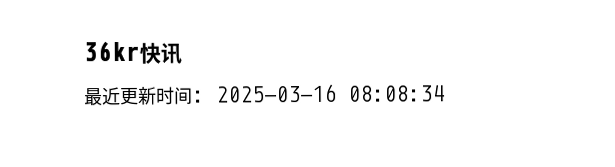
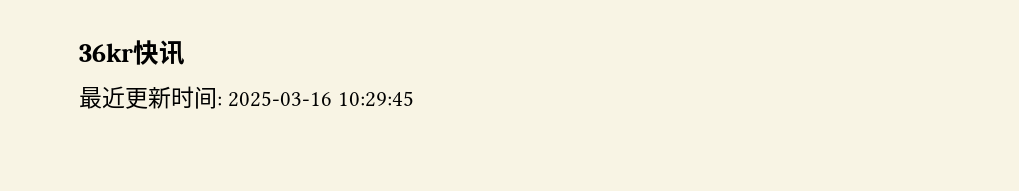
[348,85,445,102] 08:08:34 -> [338,91,415,107] 10:29:45

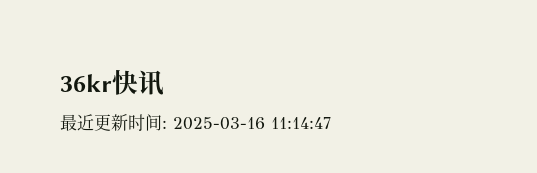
[338,91,415,107] 10:29:45 -> [271,117,331,129] 11:14:47

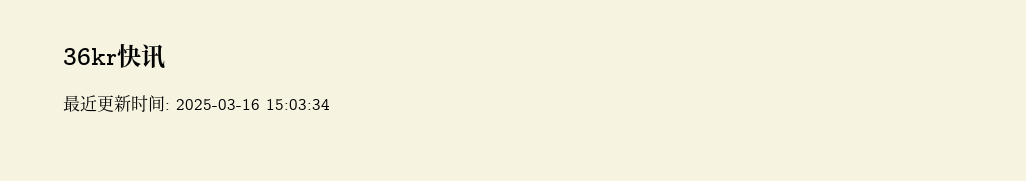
[271,117,331,129] 11:14:47 -> [266,99,330,110] 15:03:34

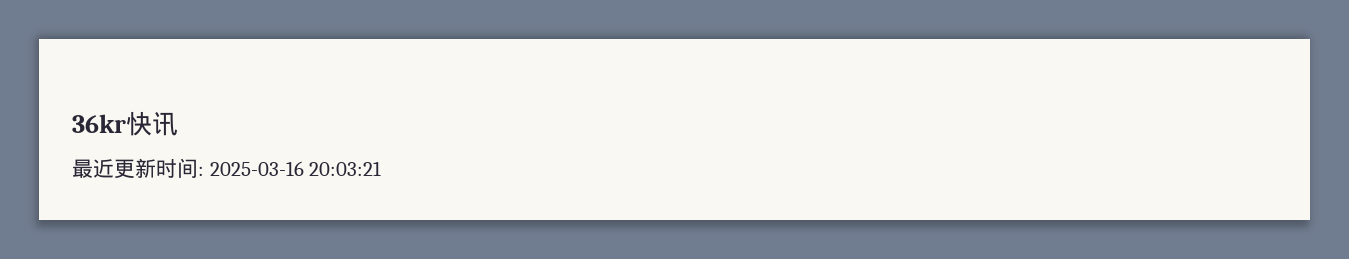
[266,99,330,110] 15:03:34 -> [309,161,382,176] 20:03:21

